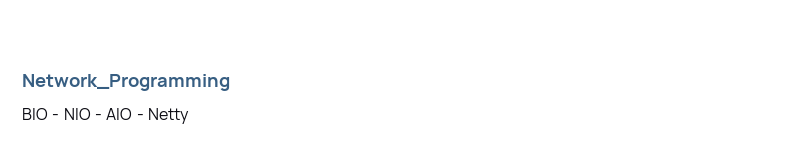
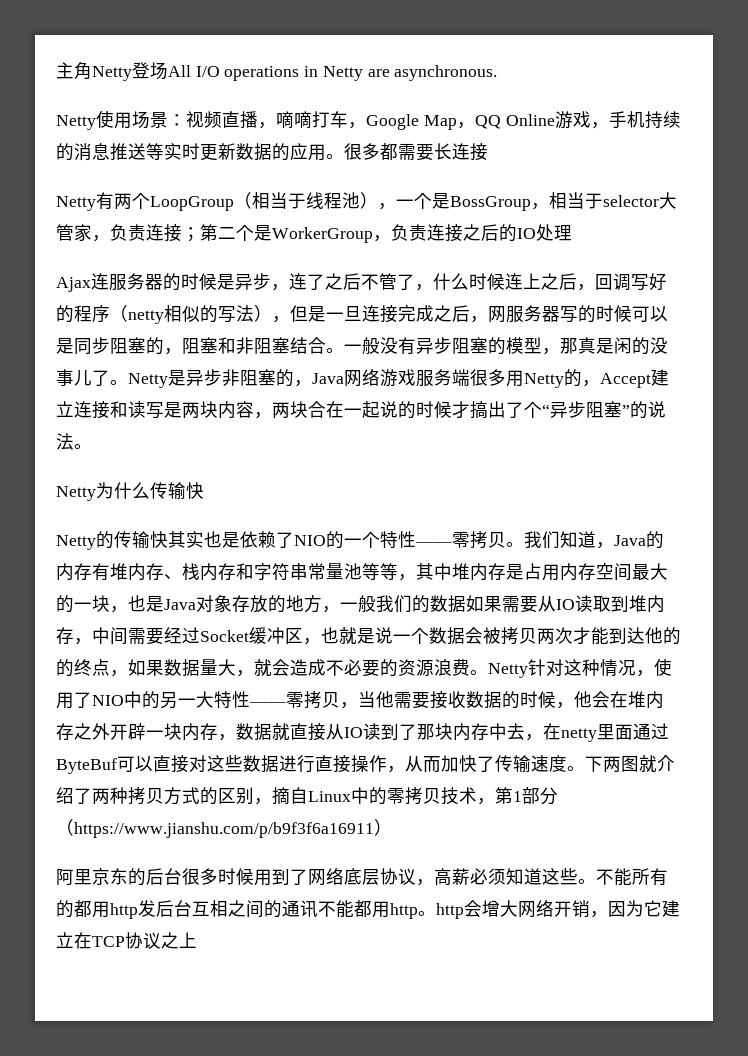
[22,74,230,91] [22,108,189,124] Network_Programming // BIO - NIO - AIO - Netty -> [56,62,498,81] [56,110,681,130] [56,143,488,161] [56,192,677,211] [56,224,572,243] [56,273,667,292] [56,305,668,324] [56,337,668,355] [56,369,669,388] [56,401,666,419] [56,433,92,450] [56,482,204,501] [56,531,664,550] [56,563,668,581] [56,595,665,613] [56,627,681,645] [56,658,672,678] [56,691,664,709] [56,723,669,742] [56,755,675,774] [56,787,558,805] [56,819,392,838] [56,868,668,886] [56,900,680,919] [56,932,197,949] 主角Netty登场All I/O operations in Netty are asynchronous. // Netty使用场景：视频直播，嘀嘀打车，Google Map，QQ Online游戏，手机持续的消息推送等实时更新数据的应用。很多都需要长连接 // Netty有两个LoopGroup（相当于线程池），一个是BossGroup，相当于selector大管家，负责连接；第二个是WorkerGroup，负责连接之后的IO处理 // Ajax连服务器的时候是异步，连了之后不管了，什么时候连上之后，回调写好的程序（netty相似的写法），但是一旦连接完成之后，网服务器写的时候可以是同步阻塞的，阻塞和非阻塞结合。一般没有异步阻塞的模型，那真是闲的没事儿了。Netty是异步非阻塞的，Java网络游戏服务端很多用Netty的，Accept建立连接和读写是两块内容，两块合在一起说的时候才搞出了个“异步阻塞”的说法。 // Netty为什么传输快 // Netty的传输快其实也是依赖了NIO的一个特性——零拷贝。我们知道，Java的内存有堆内存、栈内存和字符串常量池等等，其中堆内存是占用内存空间最大的一块，也是Java对象存放的地方，一般我们的数据如果需要从IO读取到堆内存，中间需要经过Socket缓冲区，也就是说一个数据会被拷贝两次才能到达他的的终点，如果数据量大，就会造成不必要的资源浪费。Netty针对这种情况，使用了NIO中的另一大特性——零拷贝，当他需要接收数据的时候，他会在堆内存之外开辟一块内存，数据就直接从IO读到了那块内存中去，在netty里面通过ByteBuf可以直接对这些数据进行直接操作，从而加快了传输速度。下两图就介绍了两种拷贝方式的区别，摘自Linux中的零拷贝技术，第1部分（https://www.jianshu.com/p/b9f3f6a16911） // 阿里京东的后台很多时候用到了网络底层协议，高薪必须知道这些。不能所有的都用http发后台互相之间的通讯不能都用http。http会增大网络开销，因为它建立在TCP协议之上

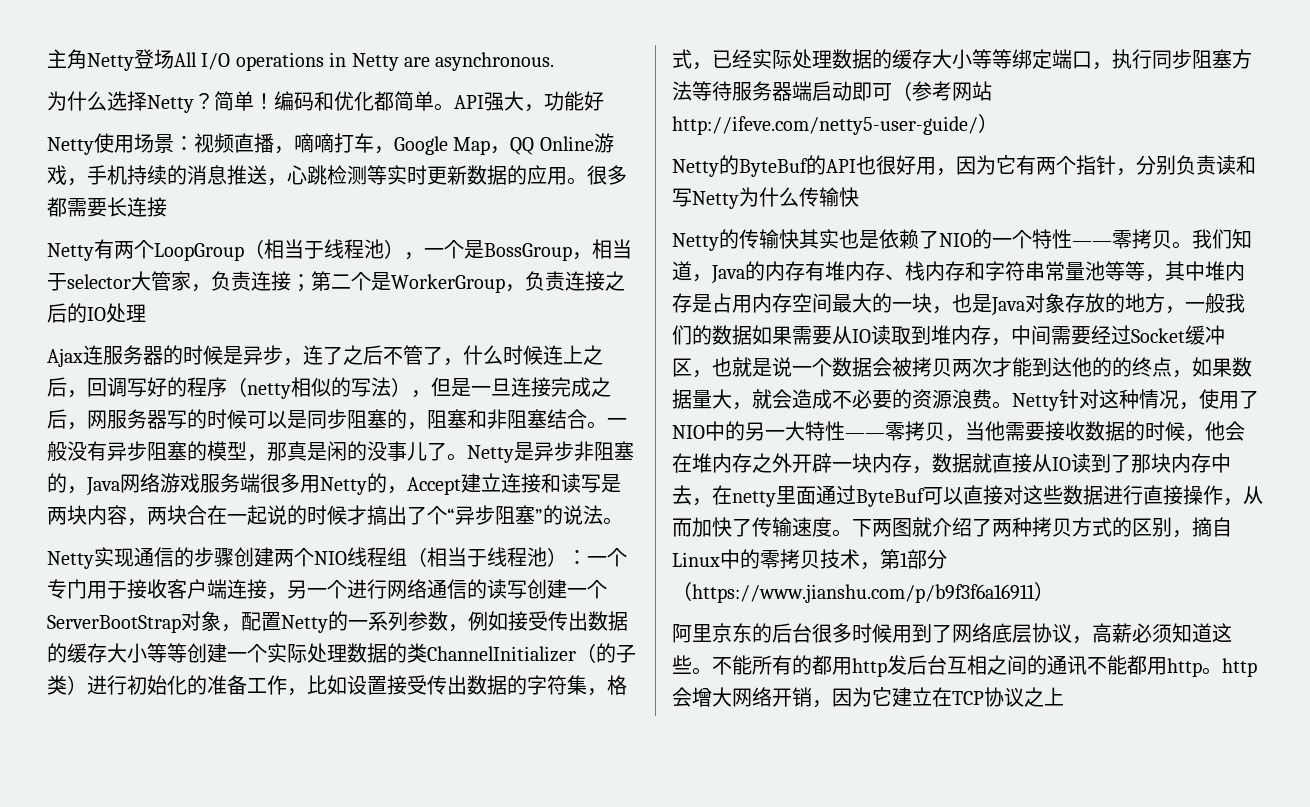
(498, 73) none -> [47,91,604,113] // 为什么选择Netty？简单！编码和优化都简单。API强大，功能好
(146, 151) none -> [267,165,367,186] ，心跳检测
(96, 493) none -> [94,547,627,567] [47,579,607,600] [47,611,628,633] [47,643,636,663] [47,675,627,696] [672,49,1252,70] [672,81,992,101] [672,113,998,135] [672,155,1256,177] [672,188,739,209] 实现通信的步骤创建两个NIO线程组（相当于线程池）：一个专门用于接收客户端连接，另一个进行网络通信的读写创建一个ServerBootStrap对象，配置Netty的一系列参数，例如接受传出数据的缓存大小等等创建一个实际处理数据的类ChannelInitializer（的子类）进行初始化的准备工作，比如设置接受传出数据的字符集，格式，已经实际处理数据的缓存大小等等绑定端口，执行同步阻塞方法等待服务器端启动即可（参考网站http://ifeve.com/netty5-user-guide/） // Netty的ByteBuf的API也很好用，因为它有两个指针，分别负责读和写Netty

